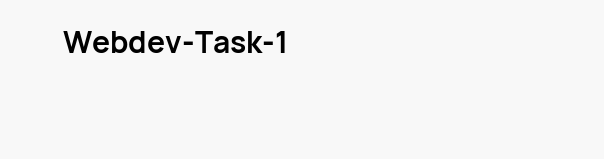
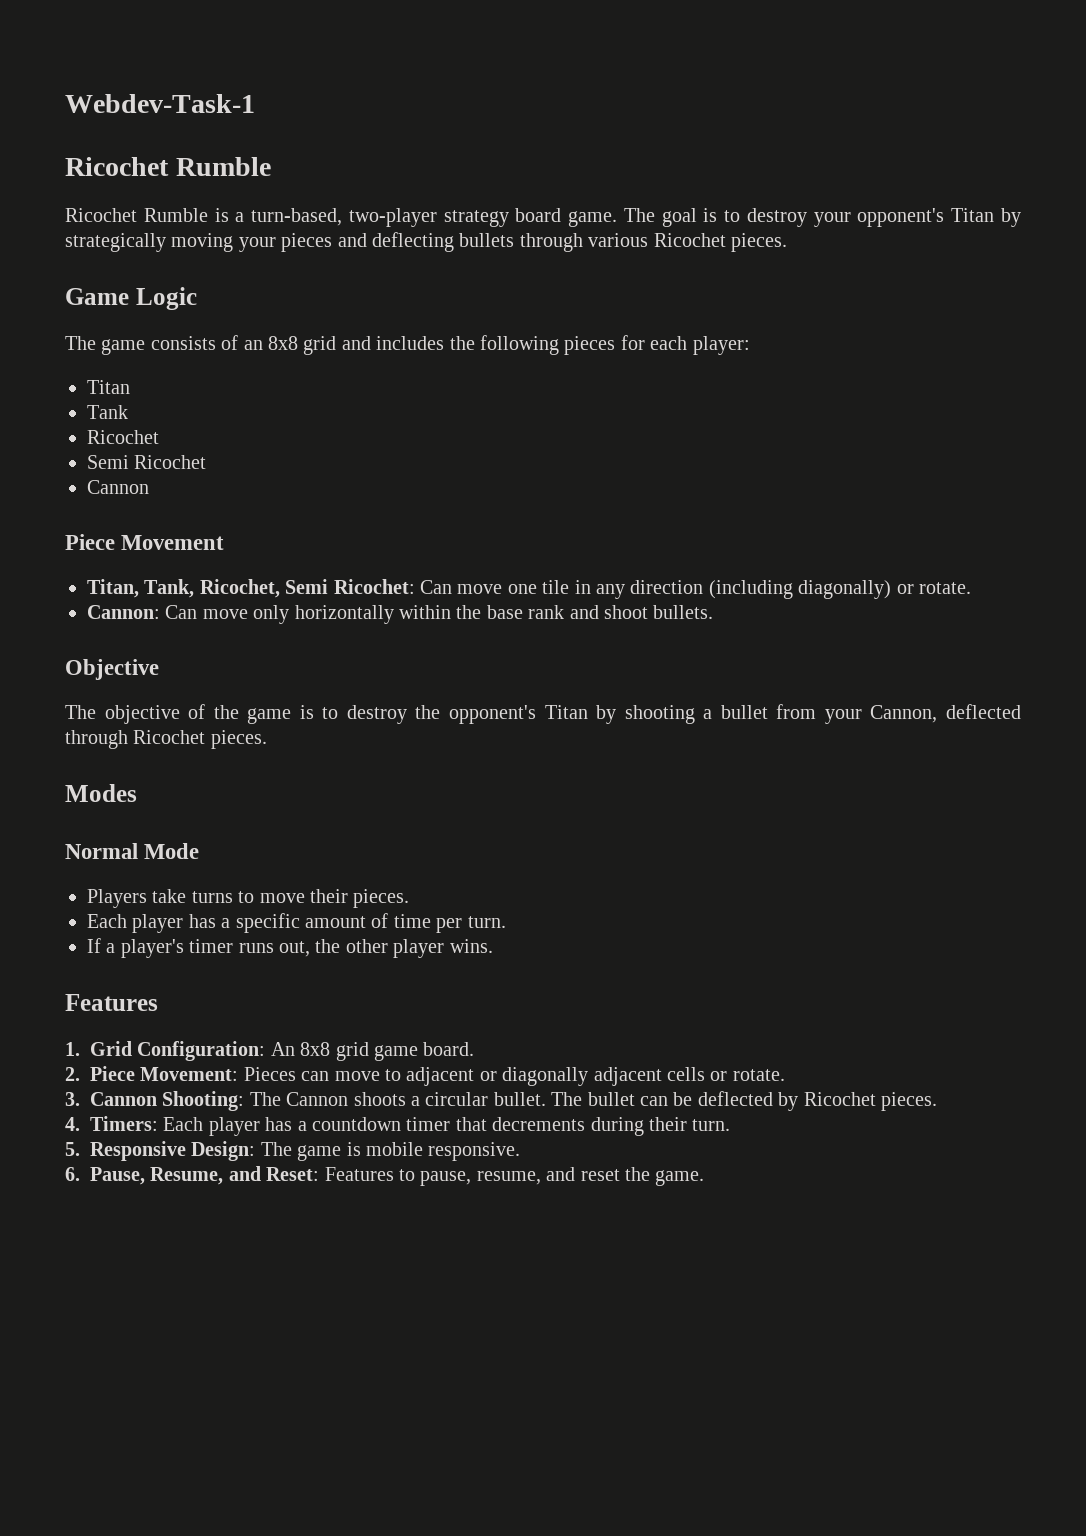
(288, 42) none -> [65,157,271,176] [65,208,1021,227] [65,232,787,252] [65,287,197,310] [65,335,750,355] [87,380,130,394] [87,405,128,419] [87,430,159,444] [87,455,207,469] [87,480,149,494] [65,534,225,550] [87,579,971,599] [87,605,714,624] [65,659,159,680] [65,704,1021,724] [65,730,267,749] [65,784,137,802] [65,843,200,859] [87,889,410,908] [87,913,506,933] [87,938,493,958] [65,994,158,1011] [65,1041,475,1061] [65,1066,785,1086] [65,1091,937,1111] [65,1116,731,1136] [65,1141,521,1161] [65,1166,705,1186] // Ricochet Rumble // Ricochet Rumble is a turn-based, two-player strategy board game. The goal is to destroy your opponent's Titan by strategically moving your pieces and deflecting bullets through various Ricochet pieces. // Game Logic // The game consists of an 8x8 grid and includes the following pieces for each player: // Titan // Tank // Ricochet // Semi Ricochet // Cannon // Piece Movement // Titan, Tank, Ricochet, Semi Ricochet: Can move one tile in any direction (including diagonally) or rotate. // Cannon: Can move only horizontally within the base rank and shoot bullets. // Objective // The objective of the game is to destroy the opponent's Titan by shooting a bullet from your Cannon, deflected through Ricochet pieces. // Modes // Normal Mode // Players take turns to move their pieces. // Each player has a specific amount of time per turn. // If a player's timer runs out, the other player wins. // Features // 1. Grid Configuration: An 8x8 grid game board. // 2. Piece Movement: Pieces can move to adjacent or diagonally adjacent cells or rotate. // 3. Cannon Shooting: The Cannon shoots a circular bullet. The bullet can be deflected by Ricochet pieces. // 4. Timers: Each player has a countdown timer that decrements during their turn. // 5. Responsive Design: The game is mobile responsive. // 6. Pause, Resume, and Reset: Features to pause, resume, and reset the game.

